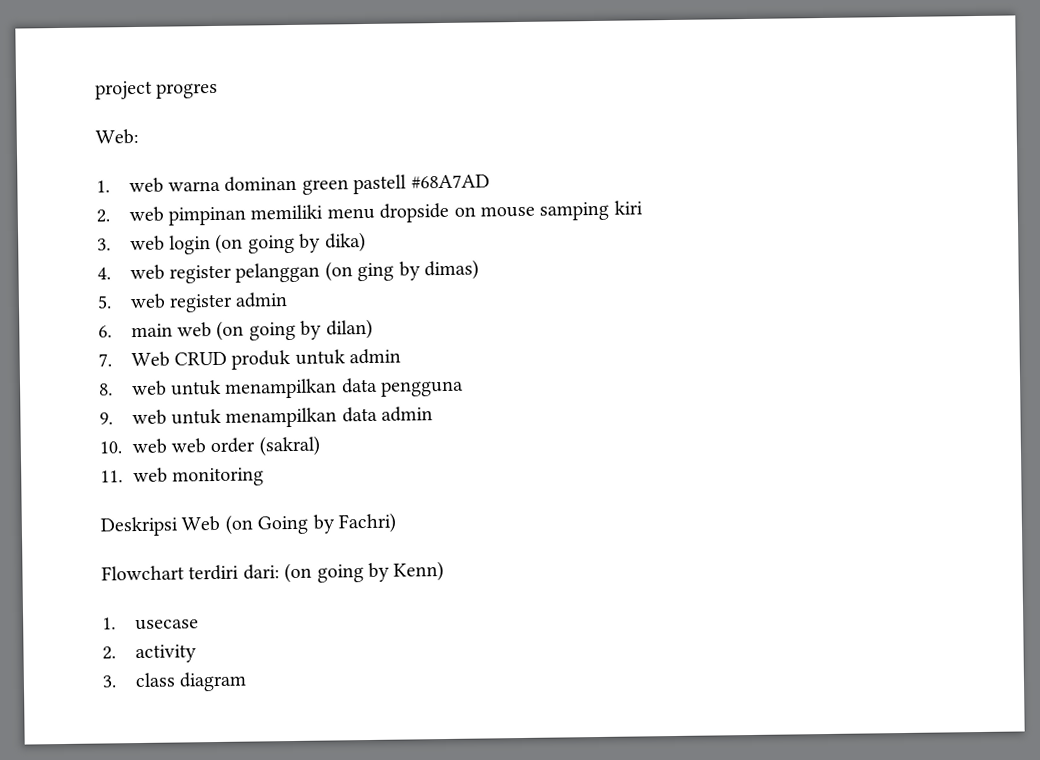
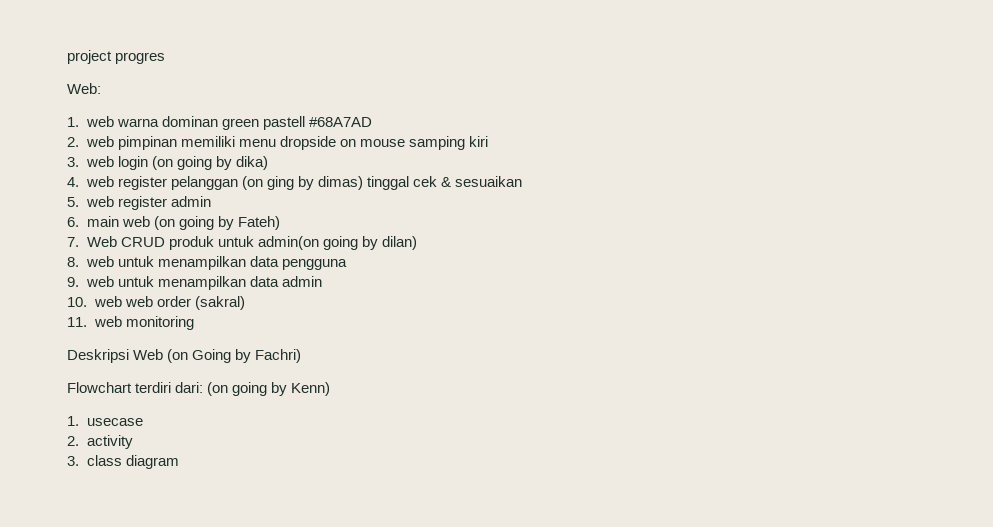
(479, 270) none -> [366,176,523,190] tinggal cek & sesuaikan
[325,318,373,340] dilan) -> [237,216,280,230] Fateh)
[349,348,402,365] admin -> [257,236,417,250] admin(on going by dilan)

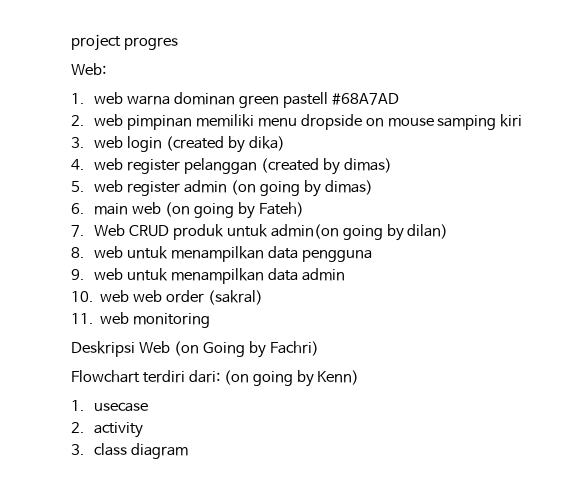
[151,156,212,170] (on going -> [165,136,224,151] (created
[241,176,523,190] (on ging by dimas) tinggal cek & sesuaikan -> [260,158,392,175] (created by dimas)
(211, 201) none -> [230,180,373,197] (on going by dimas)

